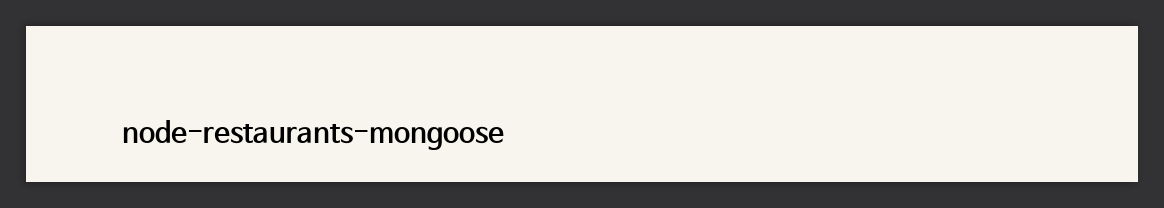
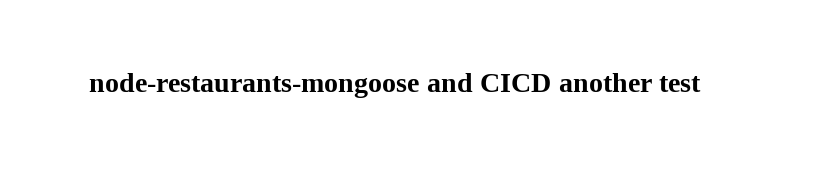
(504, 135) none -> [426,73,702,92] and CICD another test

